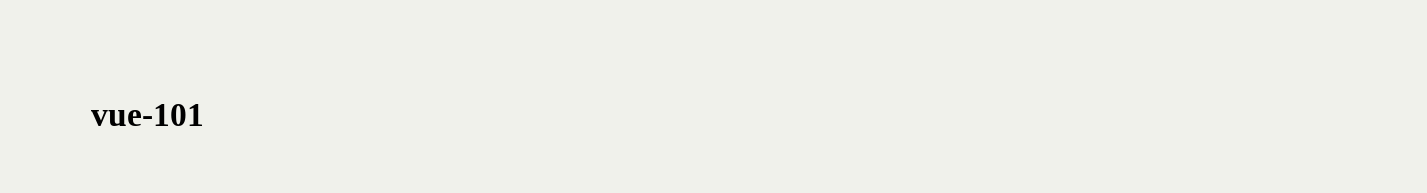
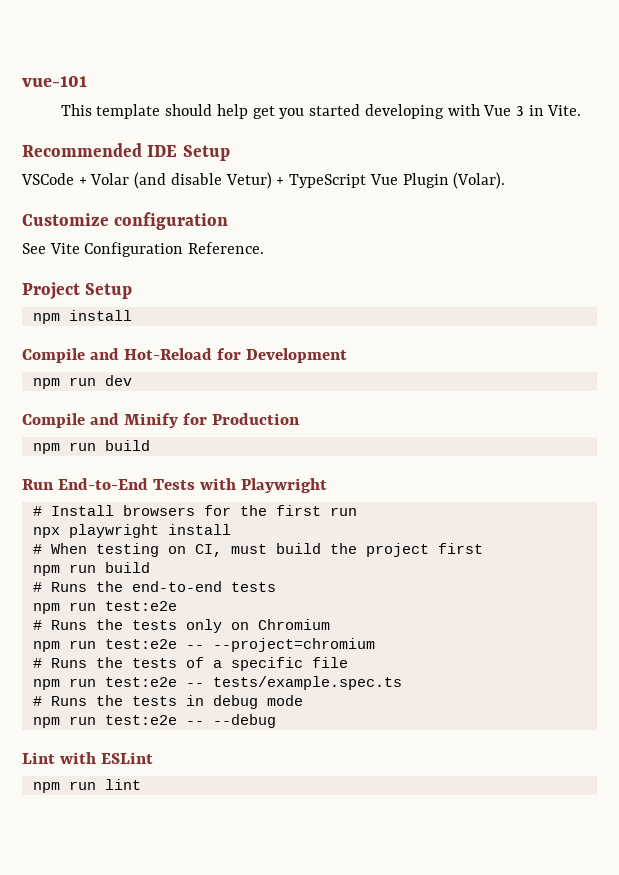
(204, 115) none -> [60,104,582,119] [22,143,230,161] [21,172,506,189] [22,212,229,230] [22,242,265,257] [22,282,133,300] [32,310,132,324] [22,348,347,363] [32,375,132,389] [22,413,300,428] [32,440,150,454] [22,478,327,493] [32,505,357,516] [32,524,231,538] [32,543,483,557] [32,562,150,576] [32,581,276,592] [32,601,177,614] [32,619,330,633] [32,638,375,652] [32,657,348,671] [32,676,402,690] [32,695,303,709] [32,714,276,728] [22,752,153,764] [32,779,141,793] // This template should help get you started developing with Vue 3 in Vite. // Recommended IDE Setup // VSCode + Volar (and disable Vetur) + TypeScript Vue Plugin (Volar). // Customize configuration // See Vite Configuration Reference. // Project Setup // npm install // Compile and Hot-Reload for Development // npm run dev // Compile and Minify for Production // npm run build // Run End-to-End Tests with Playwright // # Install browsers for the first run // npx playwright install // # When testing on CI, must build the project first // npm run build // # Runs the end-to-end tests // npm run test:e2e // # Runs the tests only on Chromium // npm run test:e2e -- --project=chromium // # Runs the tests of a specific file // npm run test:e2e -- tests/example.spec.ts // # Runs the tests in debug mode // npm run test:e2e -- --debug // Lint with ESLint // npm run lint

